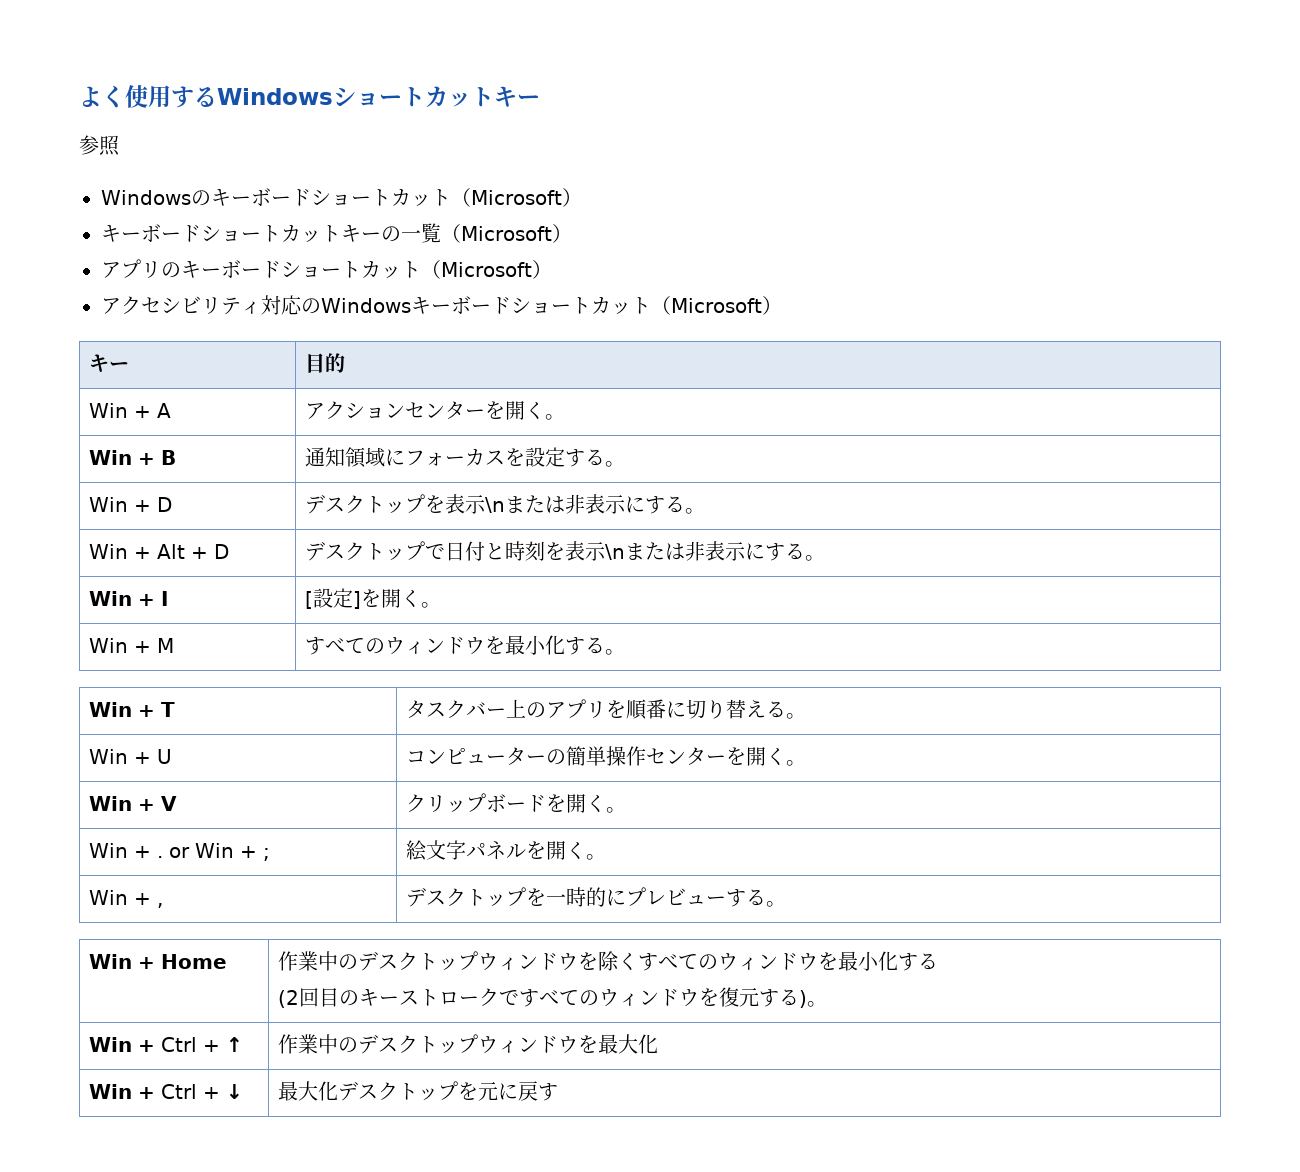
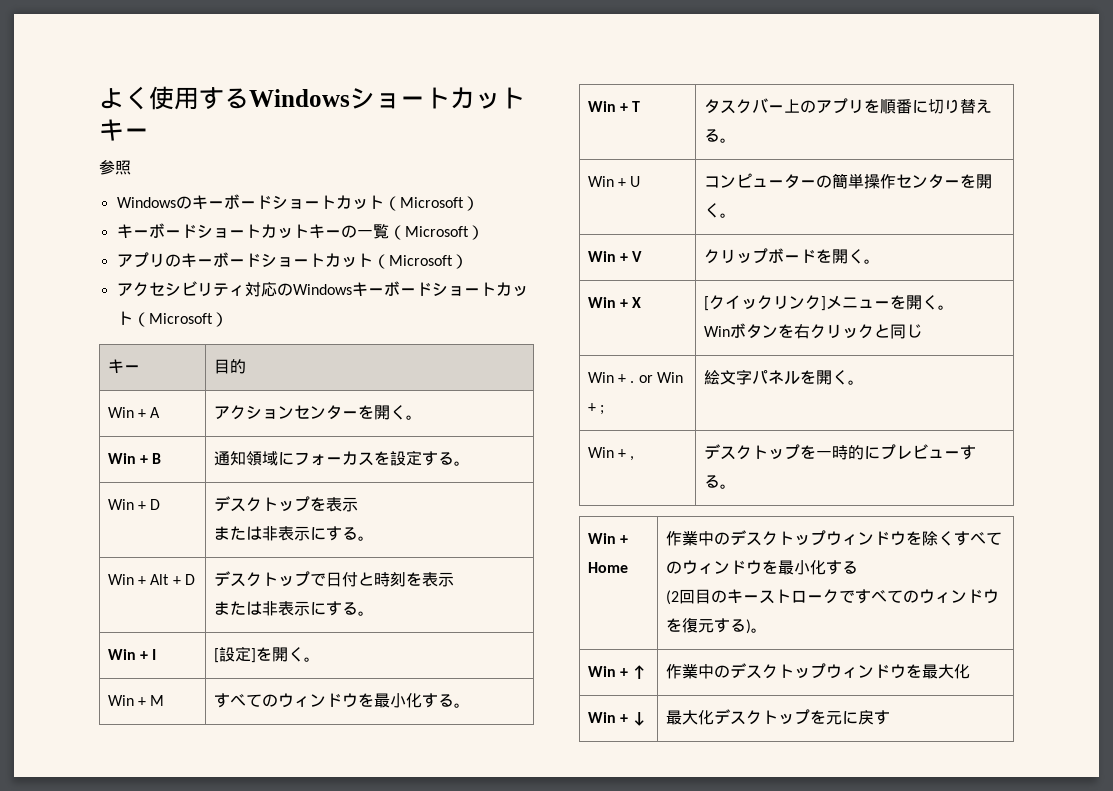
[485,497,506,513] \n -> (358, 504) //
[605,544,626,560] \n -> (454, 579) //
(627, 810) none -> [587,297,642,308] [703,295,954,311] [703,323,922,339] // Win + X | [クイックリンク]メニューを開く。 // Winボタンを右クリックと同じ
[161,1037,221,1052] Ctrl + -> (628, 672) none
[161,1084,221,1099] Ctrl + -> (628, 718) none

